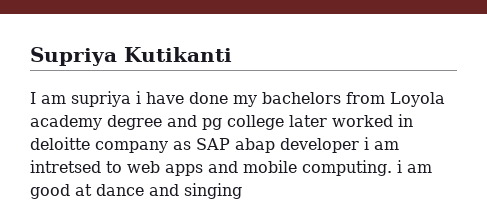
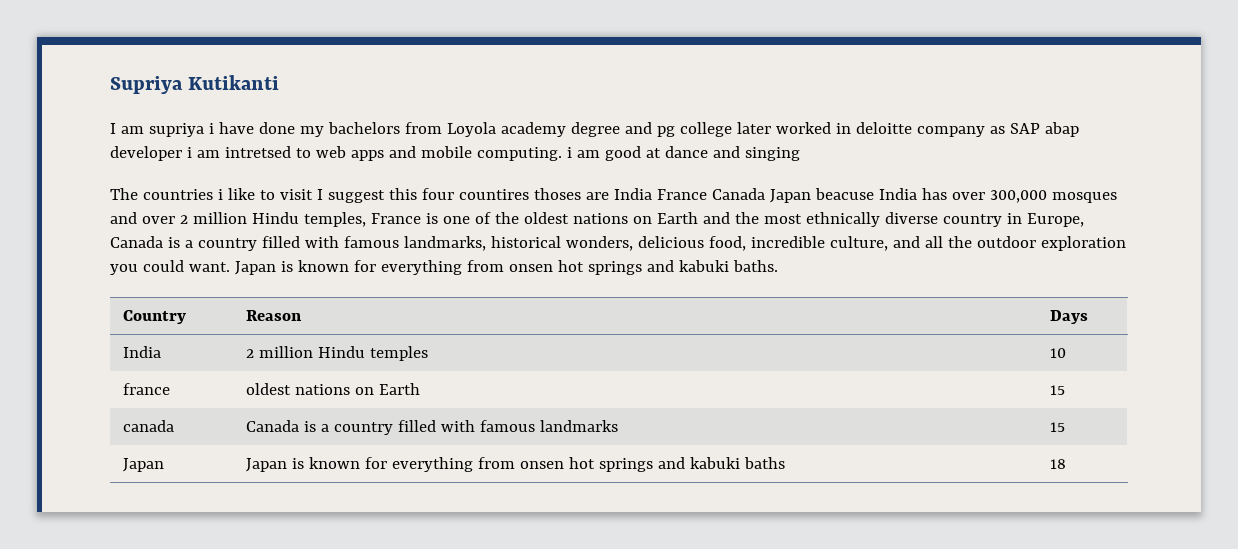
(242, 191) none -> [110,188,1117,203] [110,212,1084,227] [110,236,1126,251] [110,260,778,275] [122,310,186,324] [245,310,302,321] [1049,310,1088,324] [122,346,161,358] [245,346,428,361] [1049,348,1066,358] [122,383,170,395] [245,383,420,395] [1049,385,1065,395] [122,420,174,432] [245,420,618,435] [1049,422,1065,432] [122,458,164,472] [245,457,785,472] [1049,459,1066,469] // The countries i like to visit I suggest this four countires thoses are India France Canada Japan beacuse India has over 300,000 mosques and over 2 million Hindu temples, France is one of the oldest nations on Earth and the most ethnically diverse country in Europe, Canada is a country filled with famous landmarks, historical wonders, delicious food, incredible culture, and all the outdoor exploration you could want. Japan is known for everything from onsen hot springs and kabuki baths. // Country | Reason | Days // India | 2 million Hindu temples | 10 // france | oldest nations on Earth | 15 // canada | Canada is a country filled with famous landmarks | 15 // Japan | Japan is known for everything from onsen hot springs and kabuki baths | 18

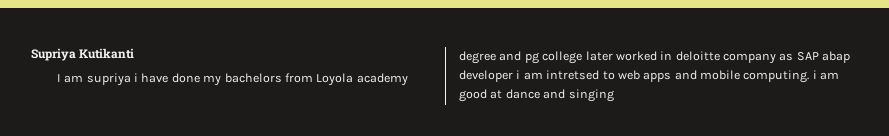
[110,188,1117,203] [110,212,1084,227] [110,236,1126,251] [110,260,778,275] [122,310,186,324] [245,310,302,321] [1049,310,1088,324] [122,346,161,358] [245,346,428,361] [1049,348,1066,358] [122,383,170,395] [245,383,420,395] [1049,385,1065,395] [122,420,174,432] [245,420,618,435] [1049,422,1065,432] [122,458,164,472] [245,457,785,472] [1049,459,1066,469] // The countries i like to visit I suggest this four countires thoses are India France Canada Japan beacuse India has over 300,000 mosques and over 2 million Hindu temples, France is one of the oldest nations on Earth and the most ethnically diverse country in Europe, Canada is a country filled with famous landmarks, historical wonders, delicious food, incredible culture, and all the outdoor exploration you could want. Japan is known for everything from onsen hot springs and kabuki baths. // Country | Reason | Days // India | 2 million Hindu temples | 10 // france | oldest nations on Earth | 15 // canada | Canada is a country filled with famous landmarks | 15 // Japan | Japan is known for everything from onsen hot springs and kabuki baths | 18 -> (614, 95) none

